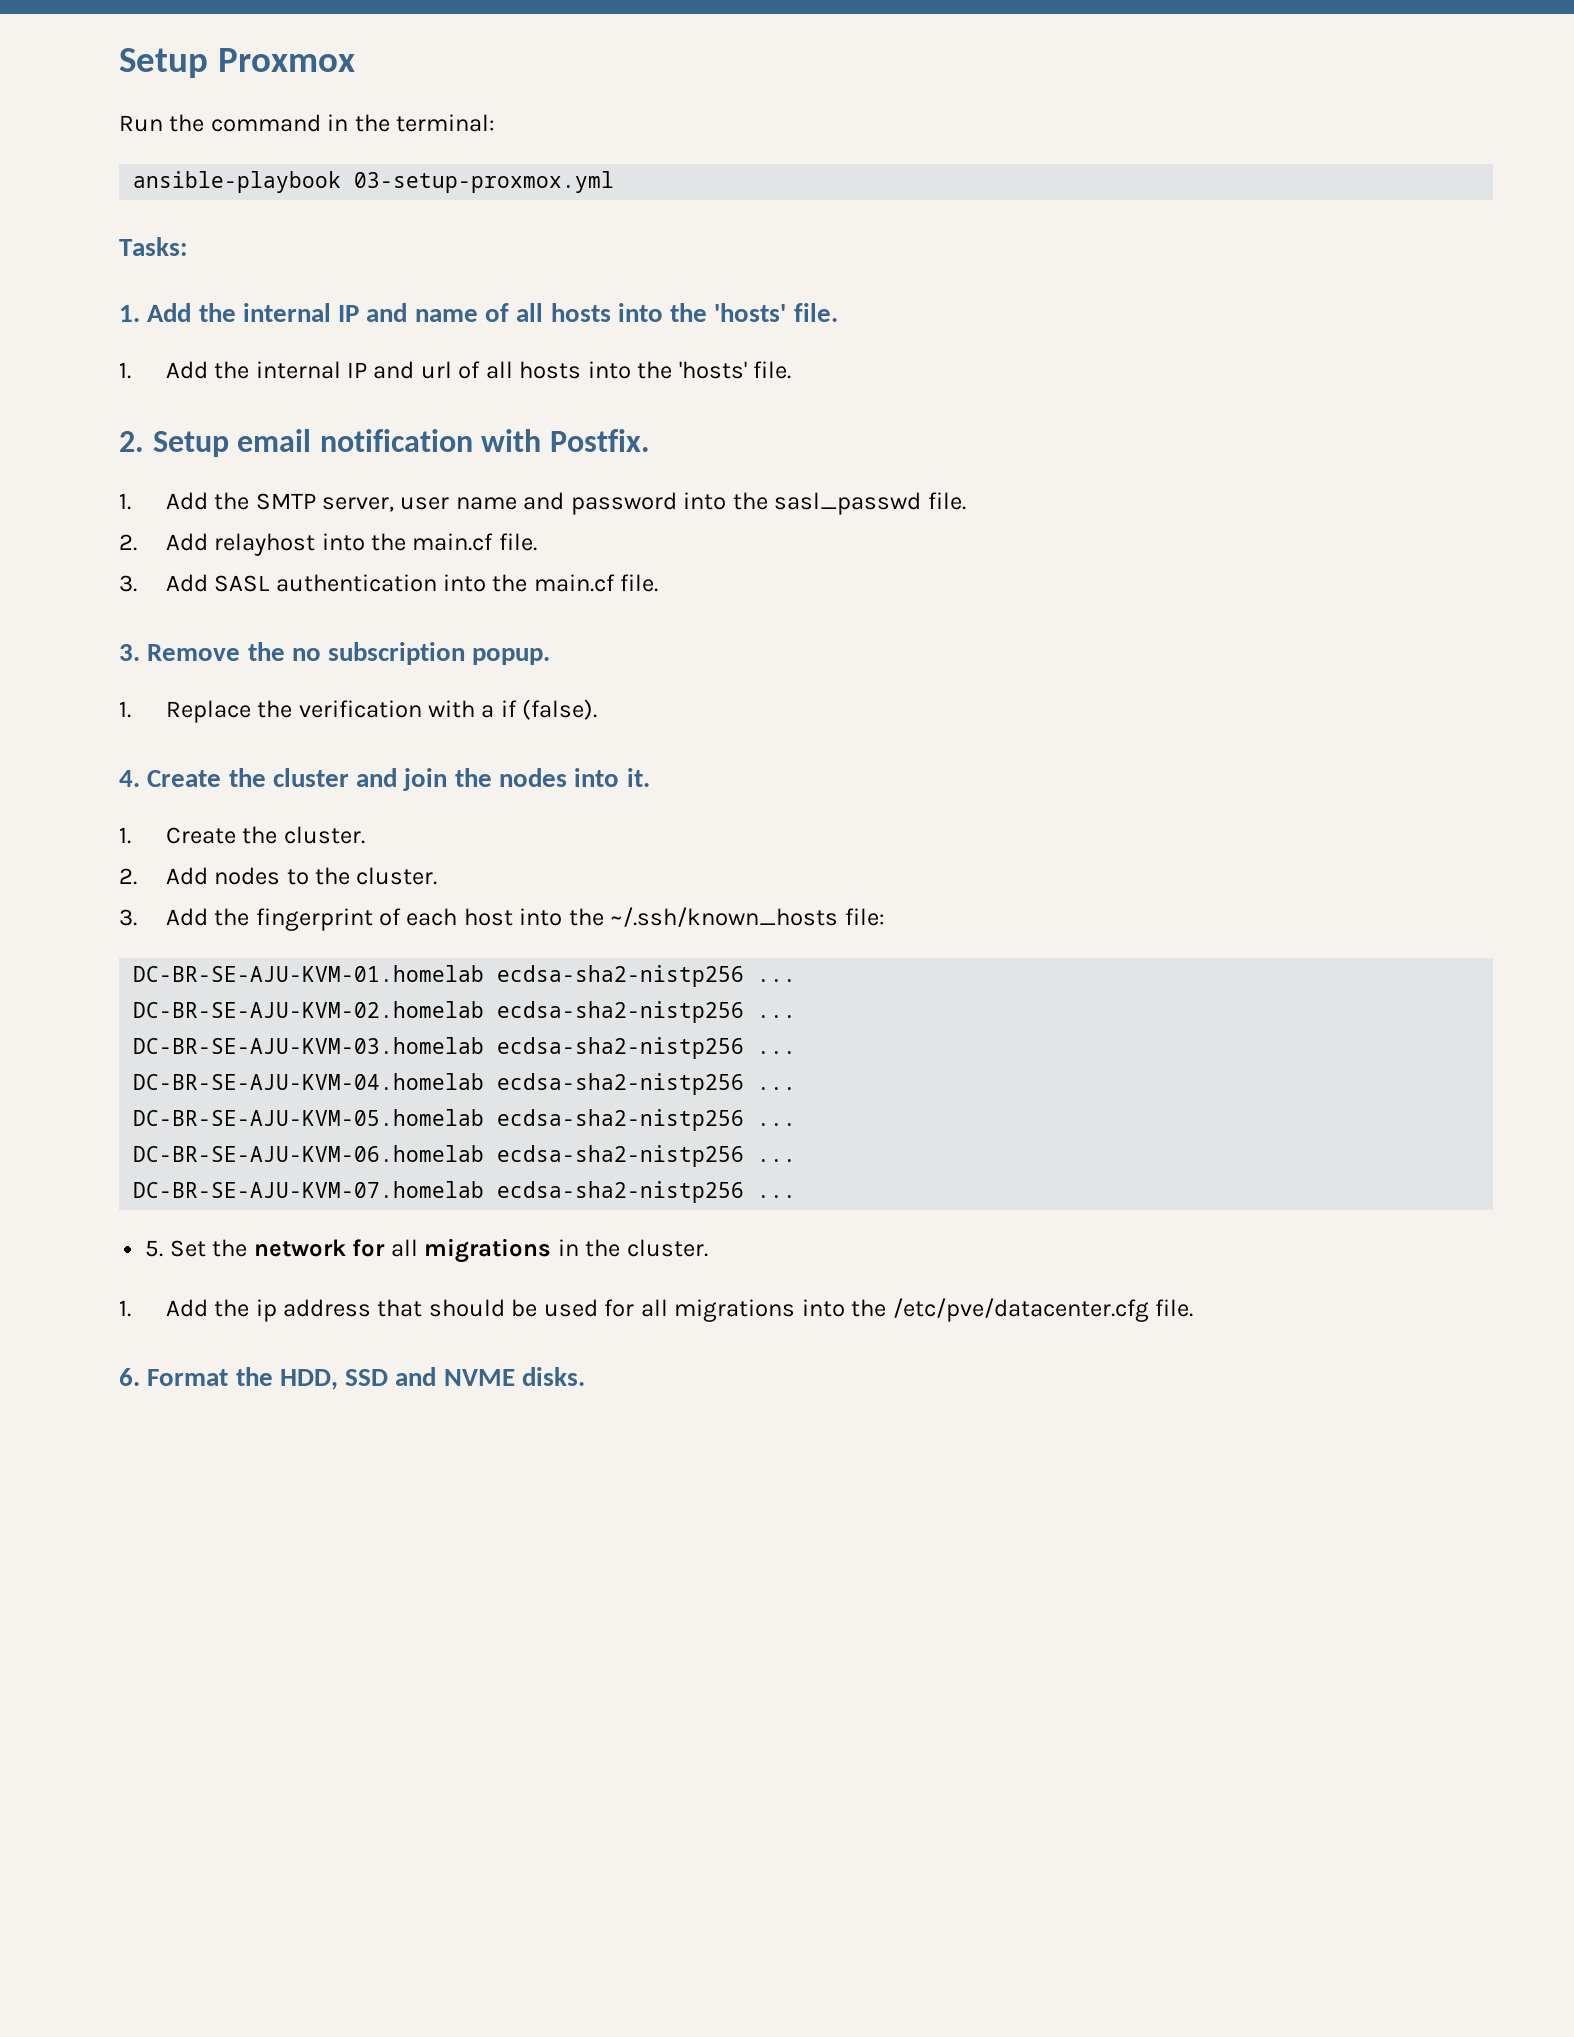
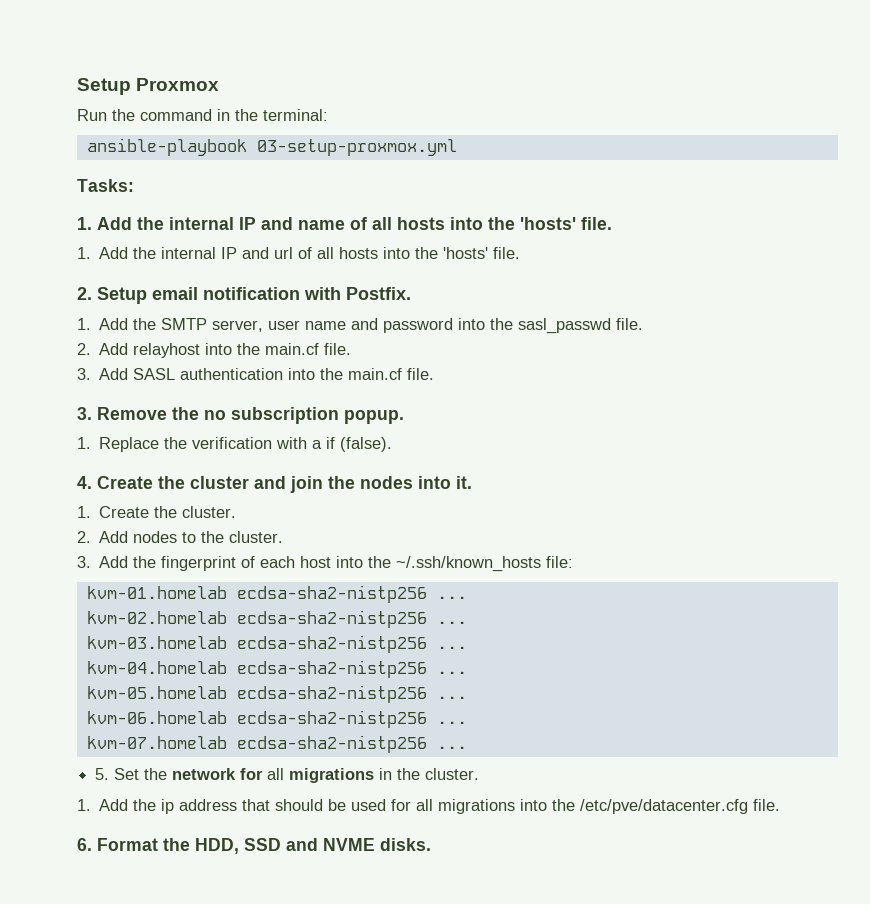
[133,965,797,987] [133,1001,797,1023] [133,1037,797,1059] [133,1073,797,1095] [133,1109,797,1131] [133,1145,797,1167] [133,1181,485,1198] DC-BR-SE-AJU-KVM-01.homelab ecdsa-sha2-nistp256 ... // DC-BR-SE-AJU-KVM-02.homelab ecdsa-sha2-nistp256 ... // DC-BR-SE-AJU-KVM-03.homelab ecdsa-sha2-nistp256 ... // DC-BR-SE-AJU-KVM-04.homelab ecdsa-sha2-nistp256 ... // DC-BR-SE-AJU-KVM-05.homelab ecdsa-sha2-nistp256 ... // DC-BR-SE-AJU-KVM-06.homelab ecdsa-sha2-nistp256 ... // DC-BR-SE-AJU-KVM-07.homelab -> [86,585,467,603] [86,610,467,628] [86,635,467,653] [86,660,467,678] [86,685,467,703] [86,710,467,728] [86,736,227,749] kvm-01.homelab ecdsa-sha2-nistp256 ... // kvm-02.homelab ecdsa-sha2-nistp256 ... // kvm-03.homelab ecdsa-sha2-nistp256 ... // kvm-04.homelab ecdsa-sha2-nistp256 ... // kvm-05.homelab ecdsa-sha2-nistp256 ... // kvm-06.homelab ecdsa-sha2-nistp256 ... // kvm-07.homelab

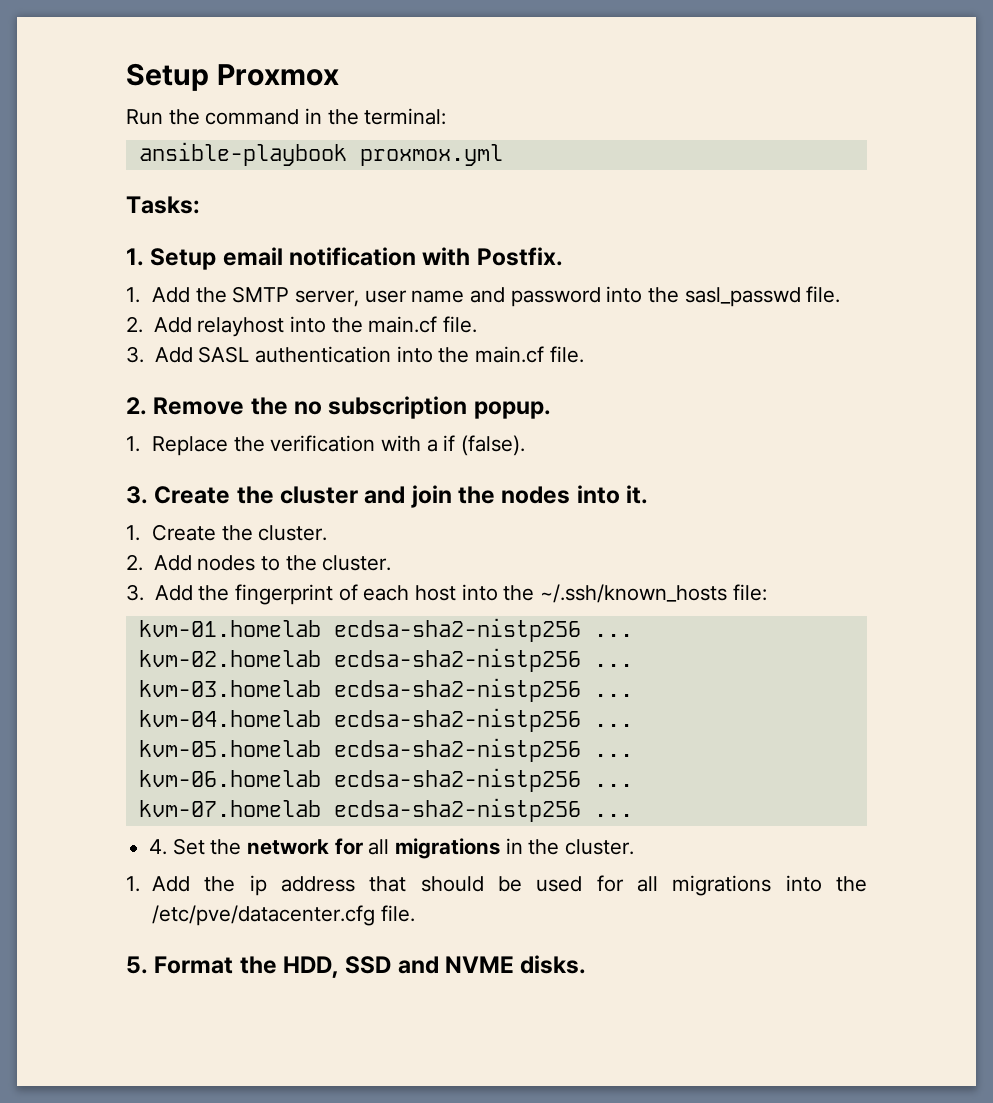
[256,139,457,156] 03-setup-proxmox.yml -> [359,144,503,166] proxmox.yml
[97,217,612,230] [77,247,521,259] [77,287,92,300] Add the internal IP and name of all hosts into the 'hosts' file. // 1. Add the internal IP and url of all hosts into the 'hosts' file. // 2. -> (144, 257) none
[77,407,92,420] 3. -> [126,397,147,415] 2.
[77,476,92,489] 4. -> [126,486,148,504] 3.
[95,768,110,780] 5. -> [149,839,168,855] 4.
[77,838,92,851] 6. -> [126,956,148,974] 5.

